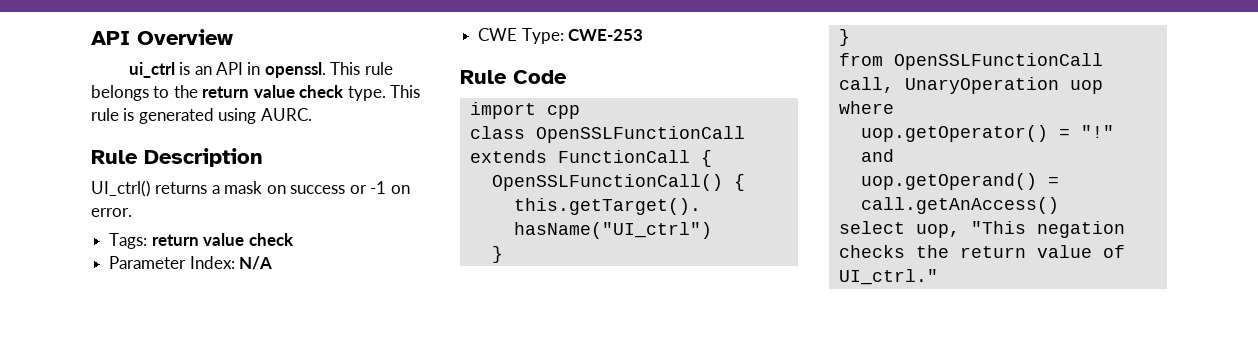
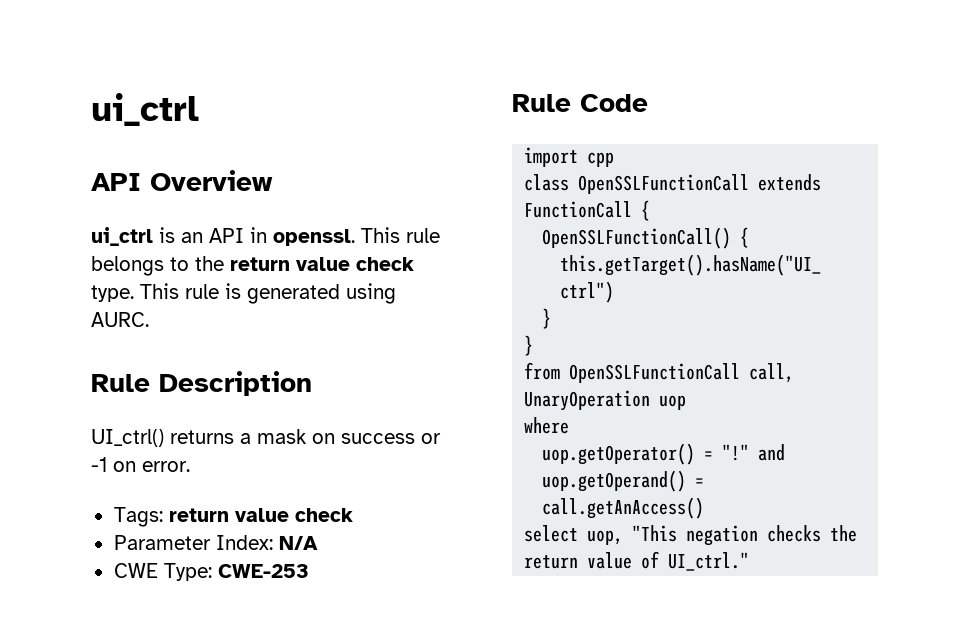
(91, 38) none -> [91,93,199,126] ui_ctrl //

